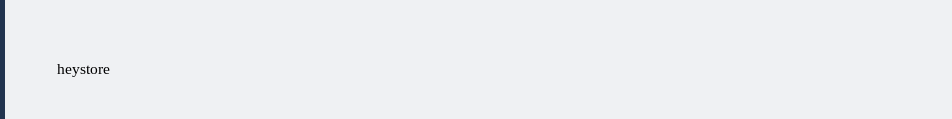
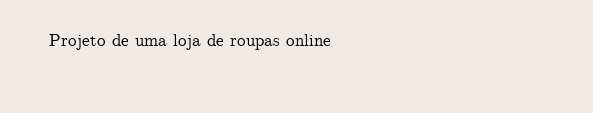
[57,64,110,77] heystore -> [49,34,331,50] Projeto de uma loja de roupas online

